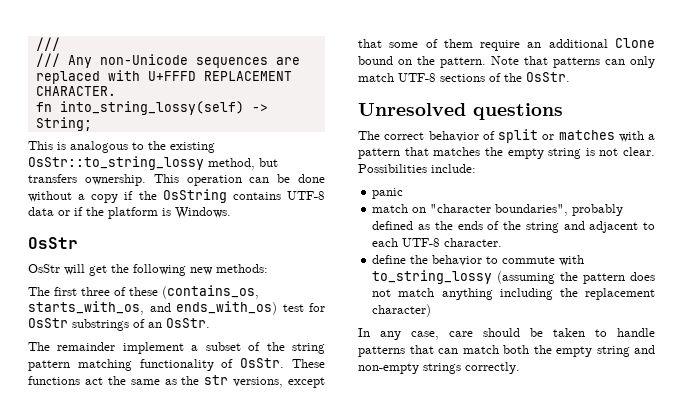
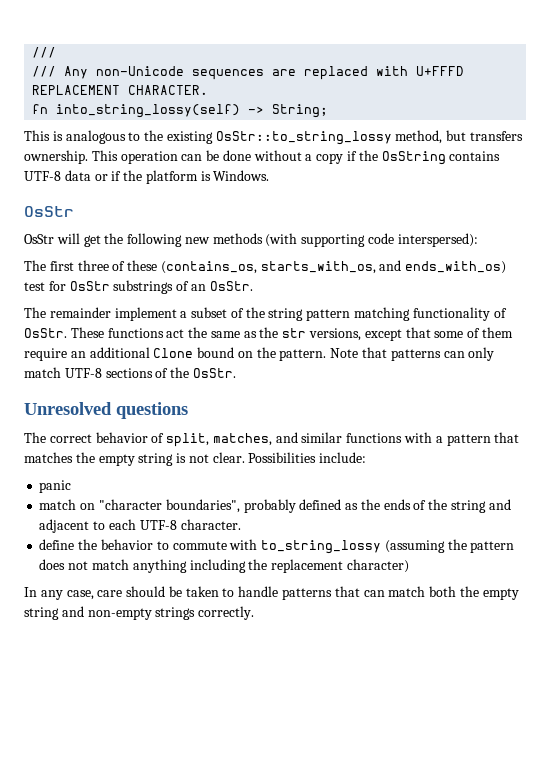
[216,264,268,273] methods: -> [212,233,478,247] methods (with supporting code interspersed):
[498,129,615,143] split or matches -> [166,432,403,447] split, matches, and similar functions

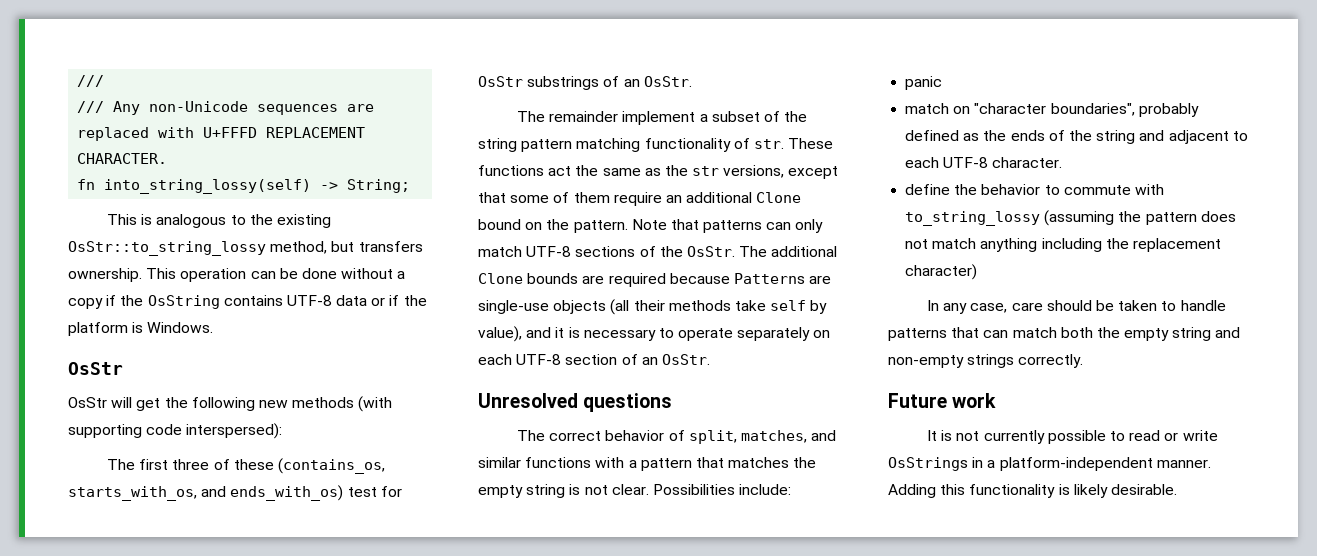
[24,328,67,338] OsStr. -> [753,139,784,149] str.
(236, 373) none -> [739,246,838,257] [478,273,832,287] [478,299,828,315] [478,326,831,342] [478,354,710,365] The additional Clone bounds are required because Patterns are single-use objects (all their methods take self by value), and it is necessary to operate separately on each UTF-8 section of an OsStr.
(255, 613) none -> [888,393,997,408] [927,430,1218,444] [888,457,1211,471] [888,484,1177,498] // Future work // It is not currently possible to read or write OsStrings in a platform-independent manner. Adding this functionality is likely desirable.

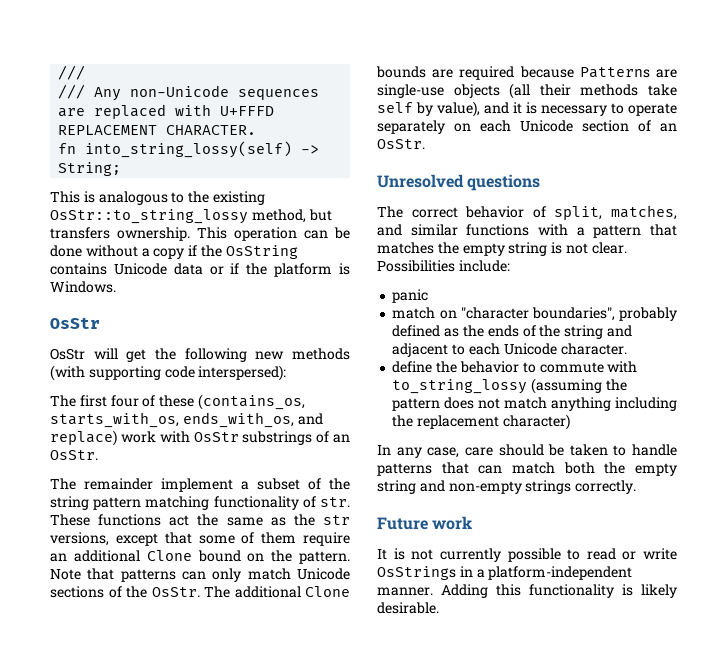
[286,295,332,306] UTF-8 -> [113,263,167,275] Unicode
[172,459,210,470] three -> [110,395,139,407] four
[201,485,402,501] and ends_with_os) test for -> [182,412,323,428] [50,430,190,446] ends_with_os, and replace) work with
[526,246,572,257] UTF-8 -> [297,568,350,580] Unicode
[516,354,562,365] UTF-8 -> [520,120,573,132] Unicode
[943,157,989,168] UTF-8 -> [503,343,557,355] Unicode

